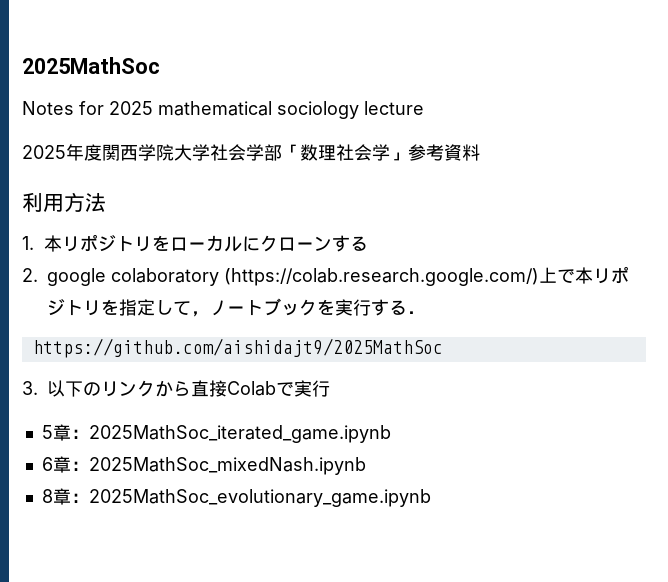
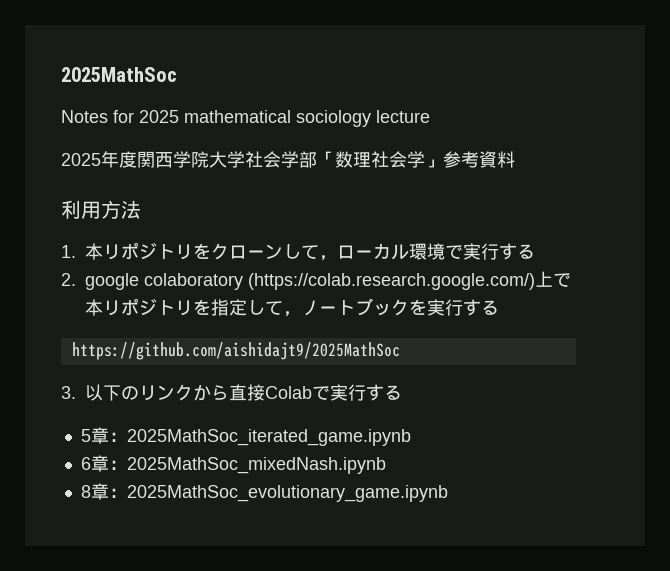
[169,235,332,252] ローカルにクローン -> [211,243,499,261] クローンして，ローカル環境で実行
[407,311,425,314] ． -> (499, 307) none
(330, 388) none -> [366,384,402,401] する

